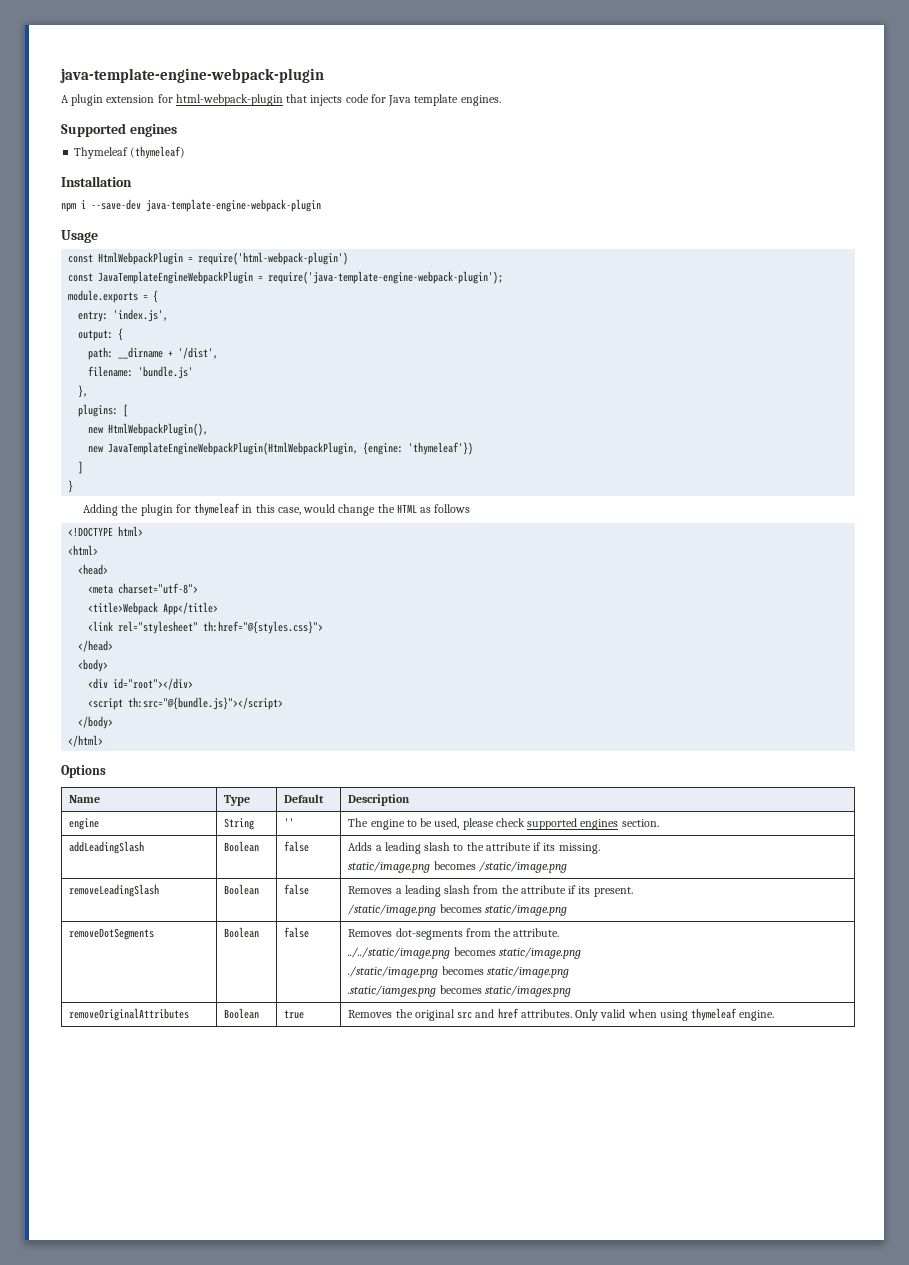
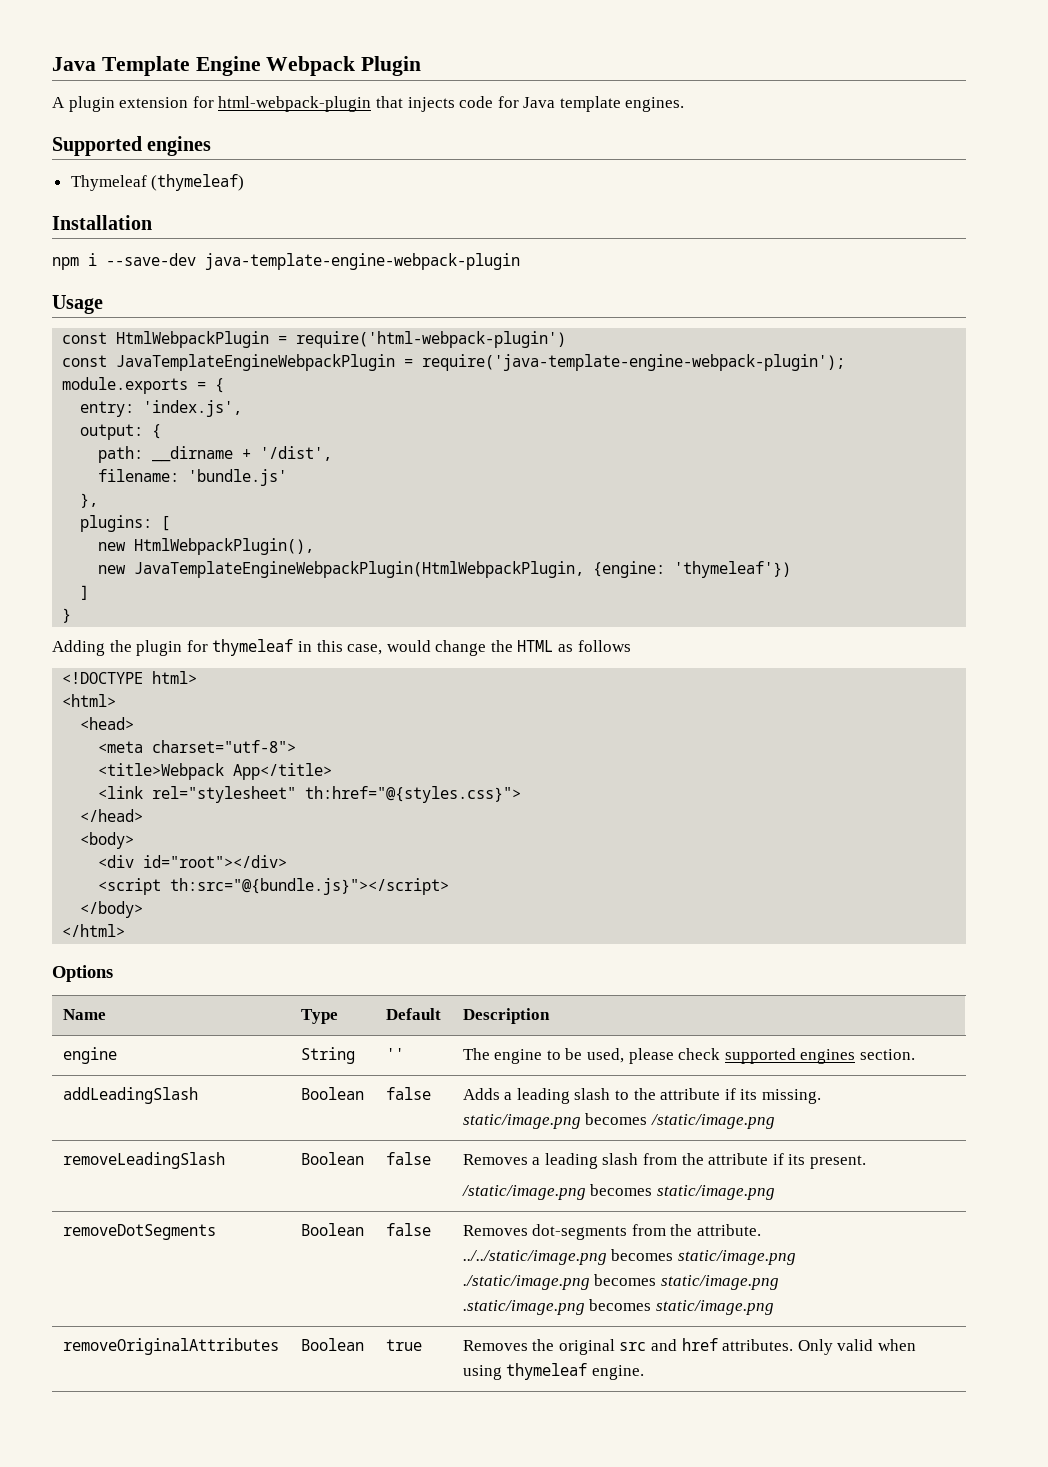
[60,68,324,83] java-template-engine-webpack-plugin -> [52,56,422,76] Java Template Engine Webpack Plugin
[348,985,571,997] .static/iamges.png becomes static/images.png -> [462,1299,774,1315] .static/image.png becomes static/image.png

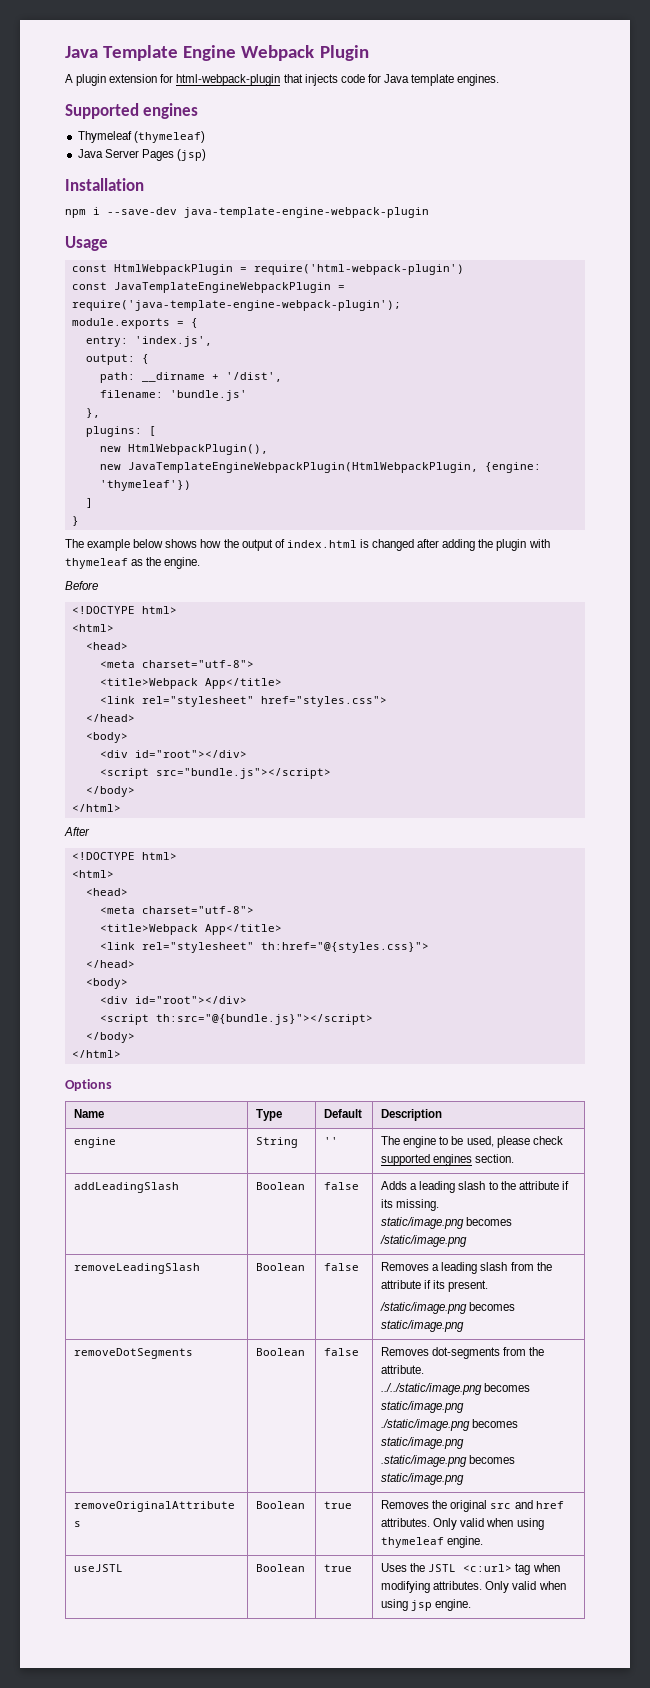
(245, 182) none -> [77,149,206,161] // Java Server Pages (jsp)
[52,639,631,656] Adding the plugin for thymeleaf in this case, would change the HTML as follows -> [65,539,550,551] [65,557,201,569] [65,581,98,590] [71,606,177,614] [71,624,114,632] [85,642,128,650] [99,660,254,668] [99,678,282,689] [99,696,387,707] [85,714,135,722] [85,732,128,743] [99,750,247,758] [99,768,331,779] [85,786,135,797] [71,804,121,812] [64,827,90,836] The example below shows how the output of index.html is changed after adding the plugin with thymeleaf as the engine. // Before // <!DOCTYPE html> // <html> // <head> // <meta charset="utf-8"> // <title>Webpack App</title> // <link rel="stylesheet" href="styles.css"> // </head> // <body> // <div id="root"></div> // <script src="bundle.js"></script> // </body> // </html> // After
(644, 1372) none -> [74,1564,124,1572] [256,1564,306,1572] [324,1564,353,1572] [381,1563,560,1575] [381,1581,566,1593] [381,1599,472,1611] // useJSTL | Boolean | true | Uses the JSTL <c:url> tag when modifying attributes. Only valid when using jsp engine.

